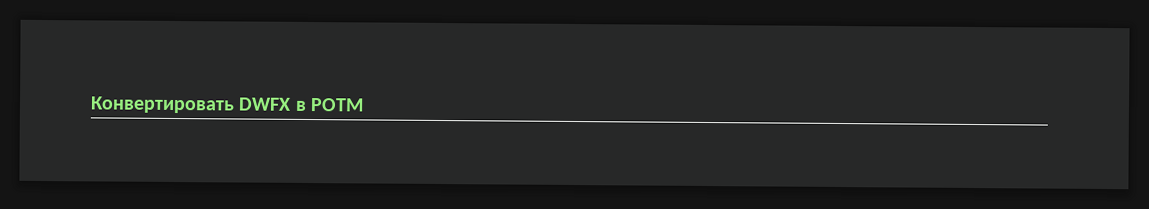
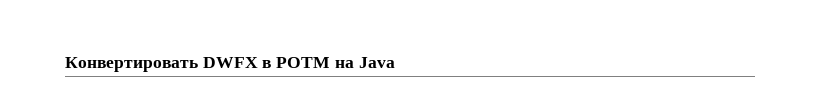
(364, 105) none -> [334,57,395,68] на Java

